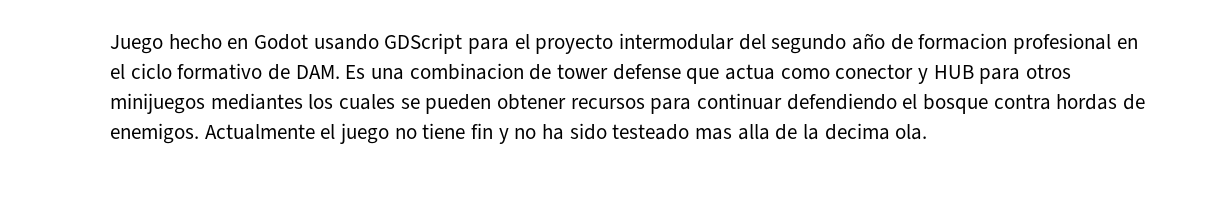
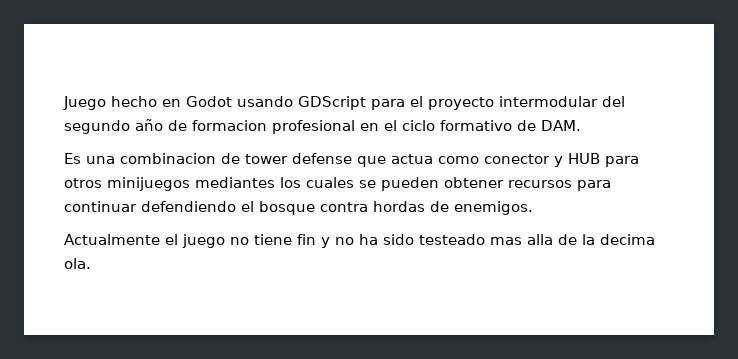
(340, 72) none -> (581, 125) //
(199, 133) none -> (533, 208) //

